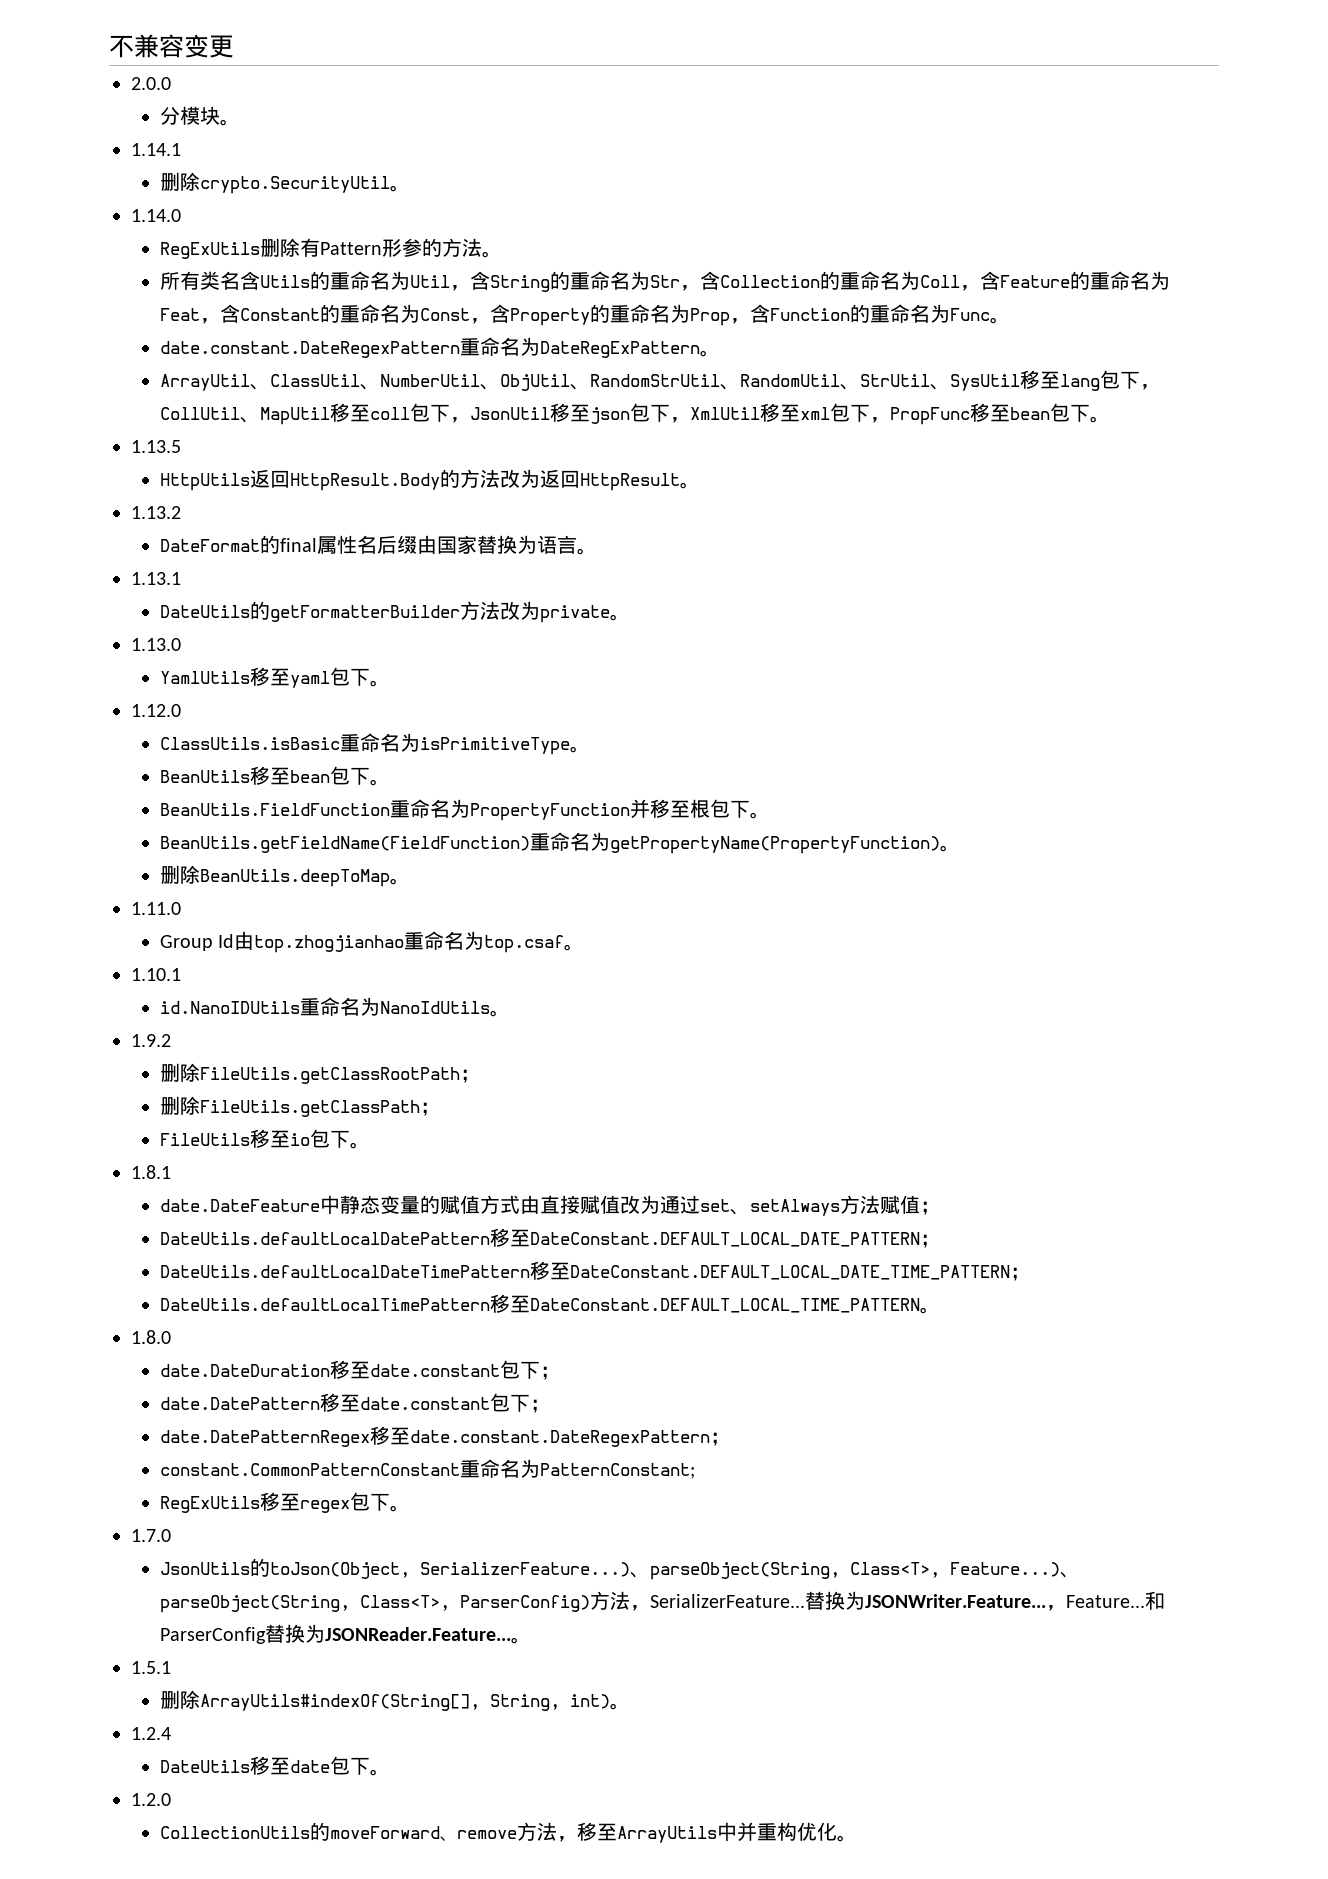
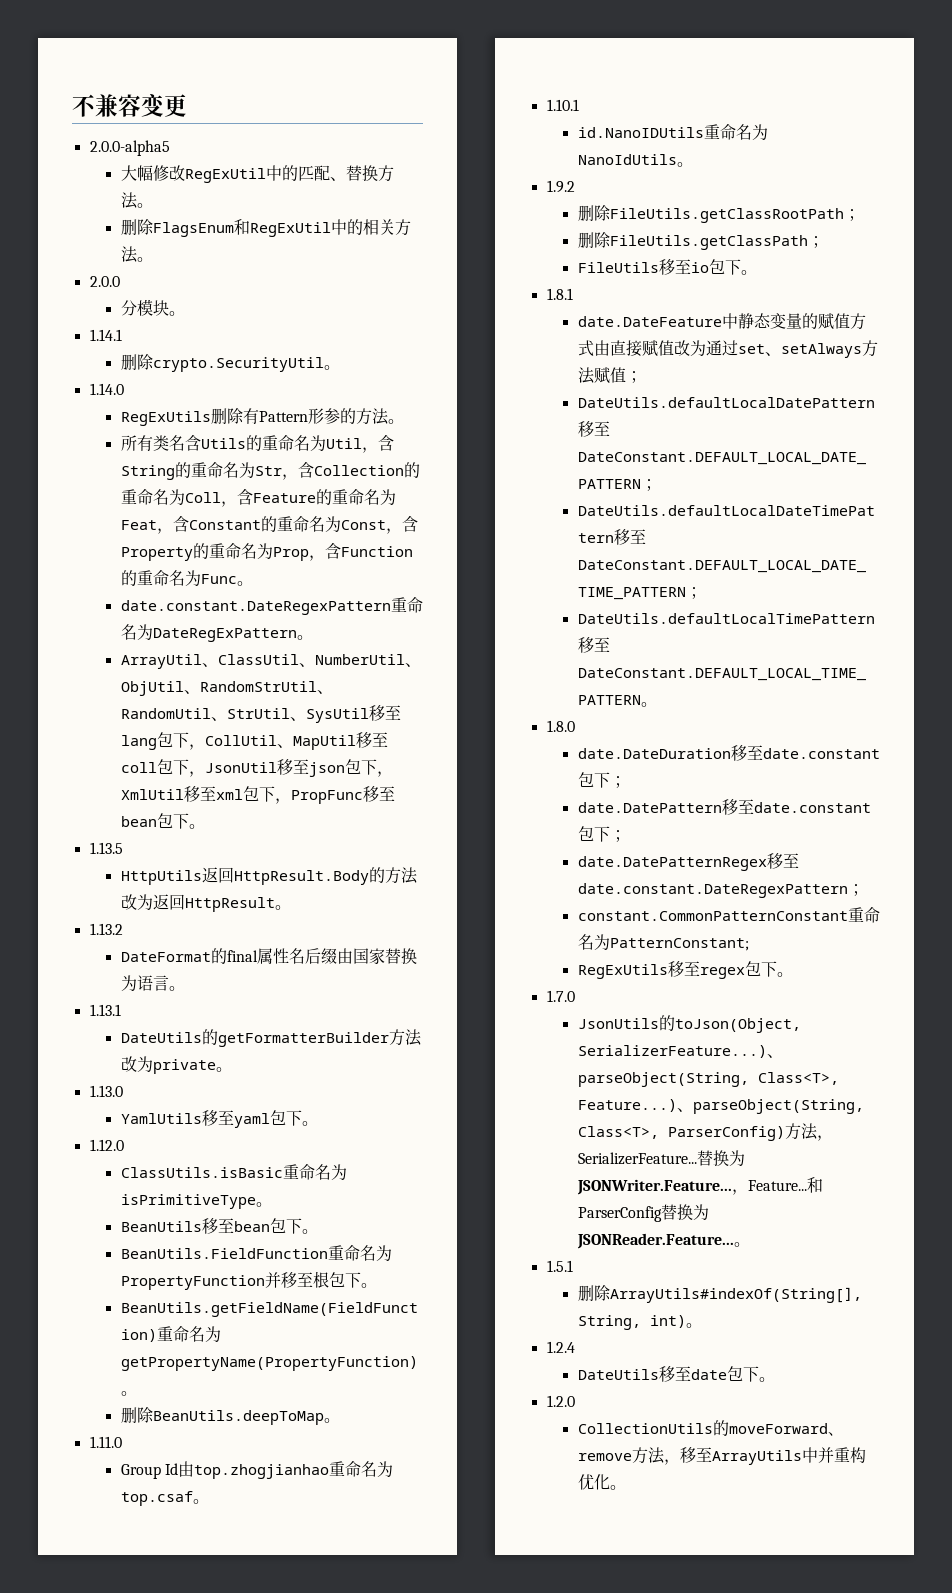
(234, 46) none -> [89,140,170,156] [120,165,394,183] [120,192,153,209] [120,219,411,237] [120,246,153,263] // 2.0.0-alpha5 // 大幅修改RegExUtil中的匹配、替换方法。 // 删除FlagsEnum和RegExUtil中的相关方法。

